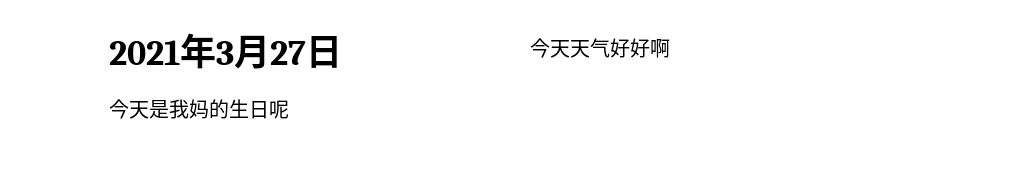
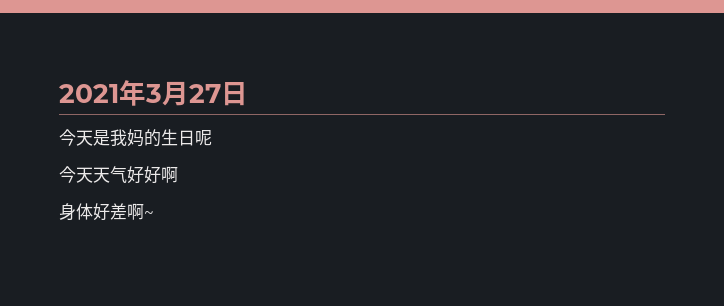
(670, 48) none -> [59,203,154,221] // 身体好差啊~

